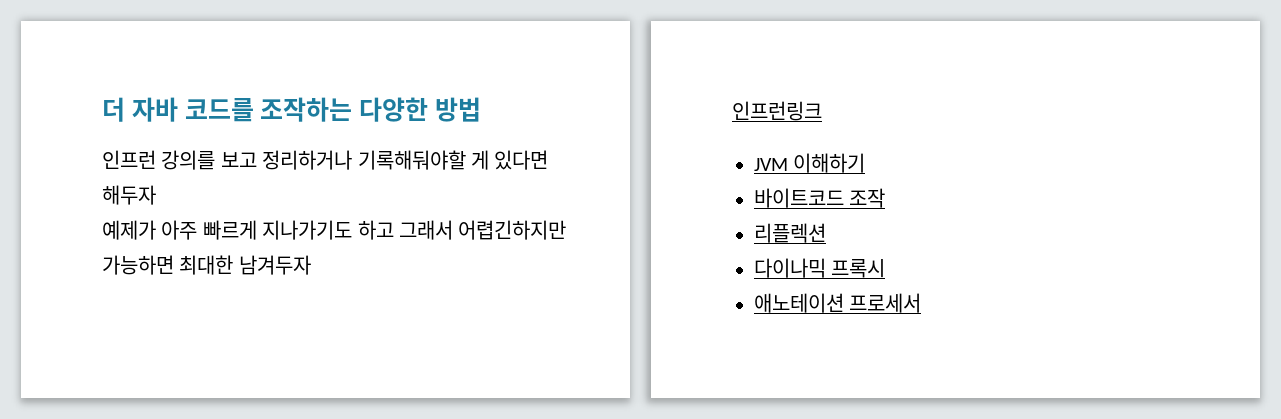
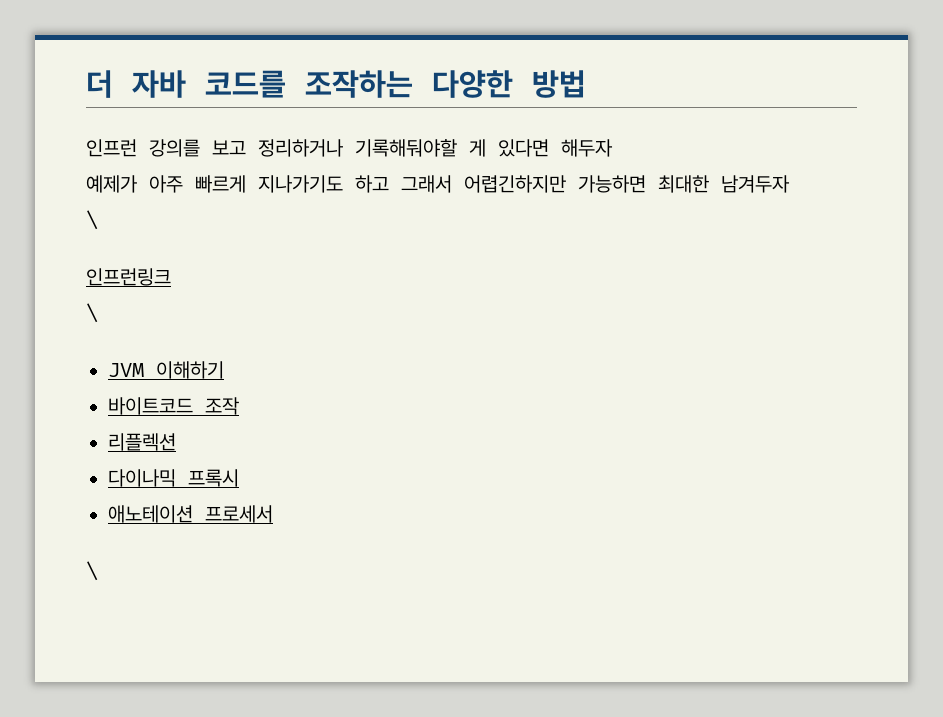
(311, 265) none -> [86,210,98,230] // \
(822, 111) none -> [86,303,98,323] // \
(922, 303) none -> [86,561,98,581] // \

